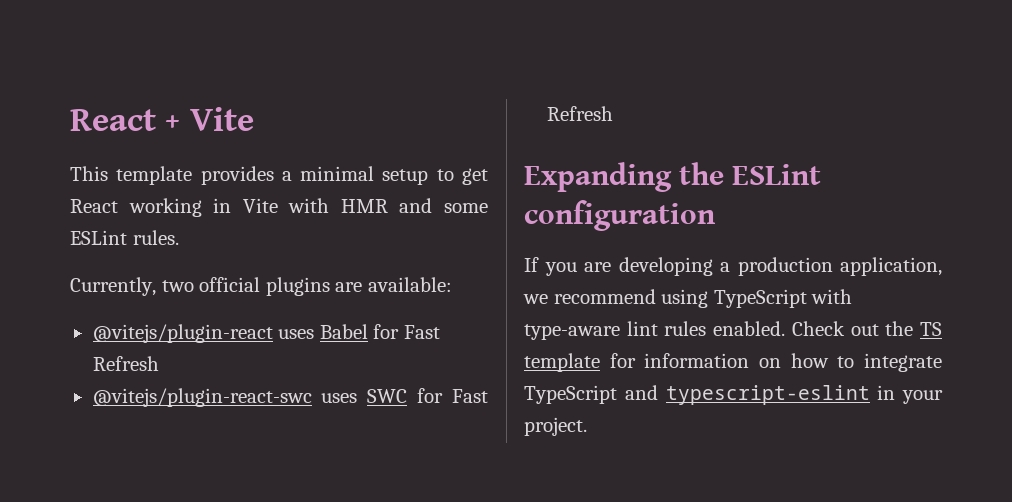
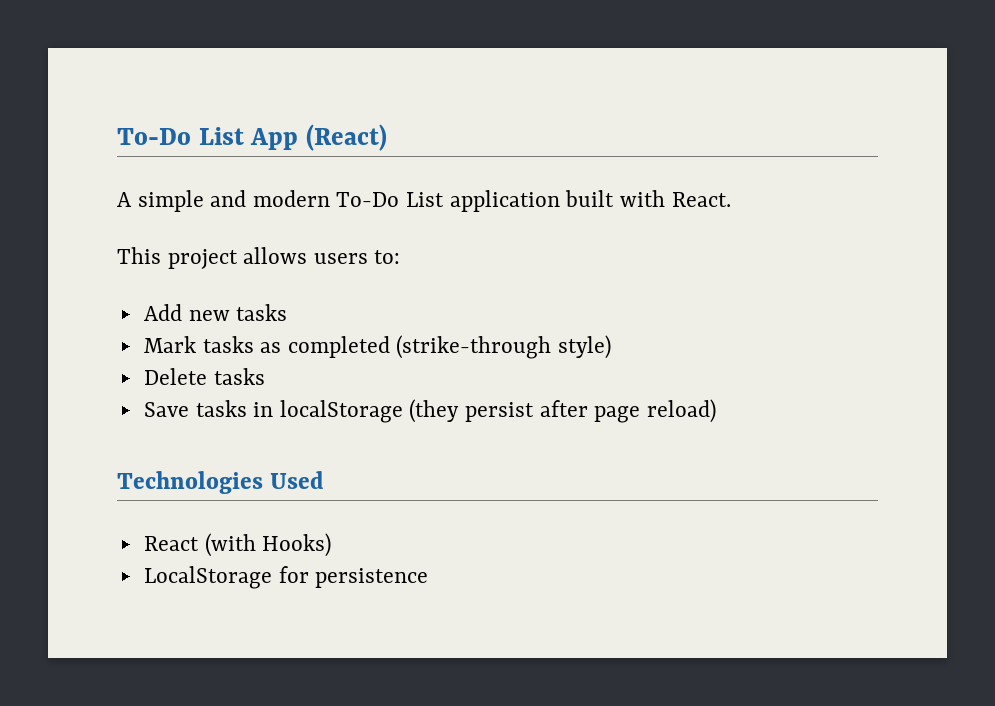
[70,107,254,131] [70,166,488,185] [70,198,488,217] [70,230,179,245] [70,277,452,296] [92,324,440,343] [92,356,159,371] [92,388,489,407] [546,106,613,121] [524,162,822,192] [524,200,716,231] [524,257,942,276] [523,289,853,308] [524,321,942,340] [524,353,942,372] [524,385,943,405] [524,417,587,436] React + Vite // This template provides a minimal setup to get React working in Vite with HMR and some ESLint rules. // Currently, two official plugins are available: // @vitejs/plugin-react uses Babel for Fast Refresh // @vitejs/plugin-react-swc uses SWC for Fast Refresh // Expanding the ESLint configuration // If you are developing a production application, we recommend using TypeScript with type-aware lint rules enabled. Check out the TS template for information on how to integrate TypeScript and typescript-eslint in your project. -> [117,124,388,151] [117,190,731,212] [117,247,401,269] [143,304,288,321] [143,335,612,359] [143,368,265,385] [143,399,716,423] [117,471,325,494] [143,533,332,557] [143,566,429,589] To-Do List App (React) // A simple and modern To-Do List application built with React. // This project allows users to: // Add new tasks // Mark tasks as completed (strike-through style) // Delete tasks // Save tasks in localStorage (they persist after page reload) // Technologies Used // React (with Hooks) // LocalStorage for persistence

